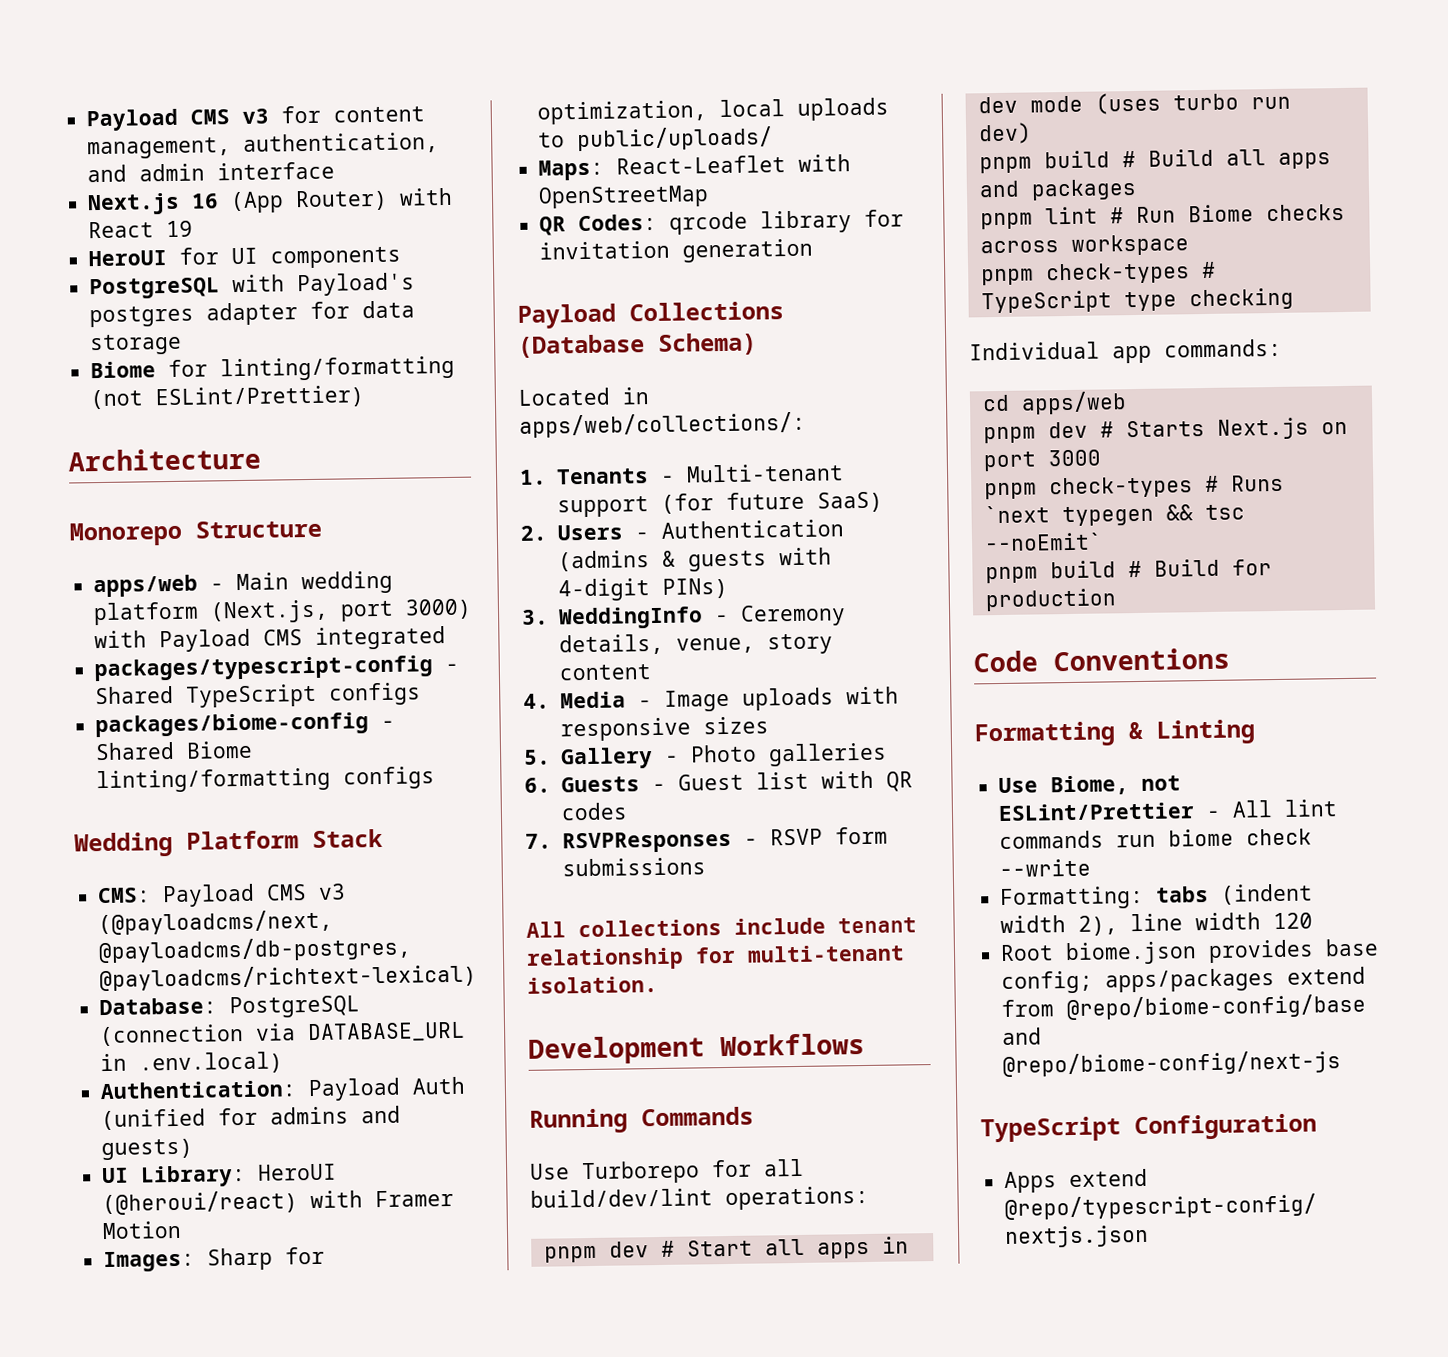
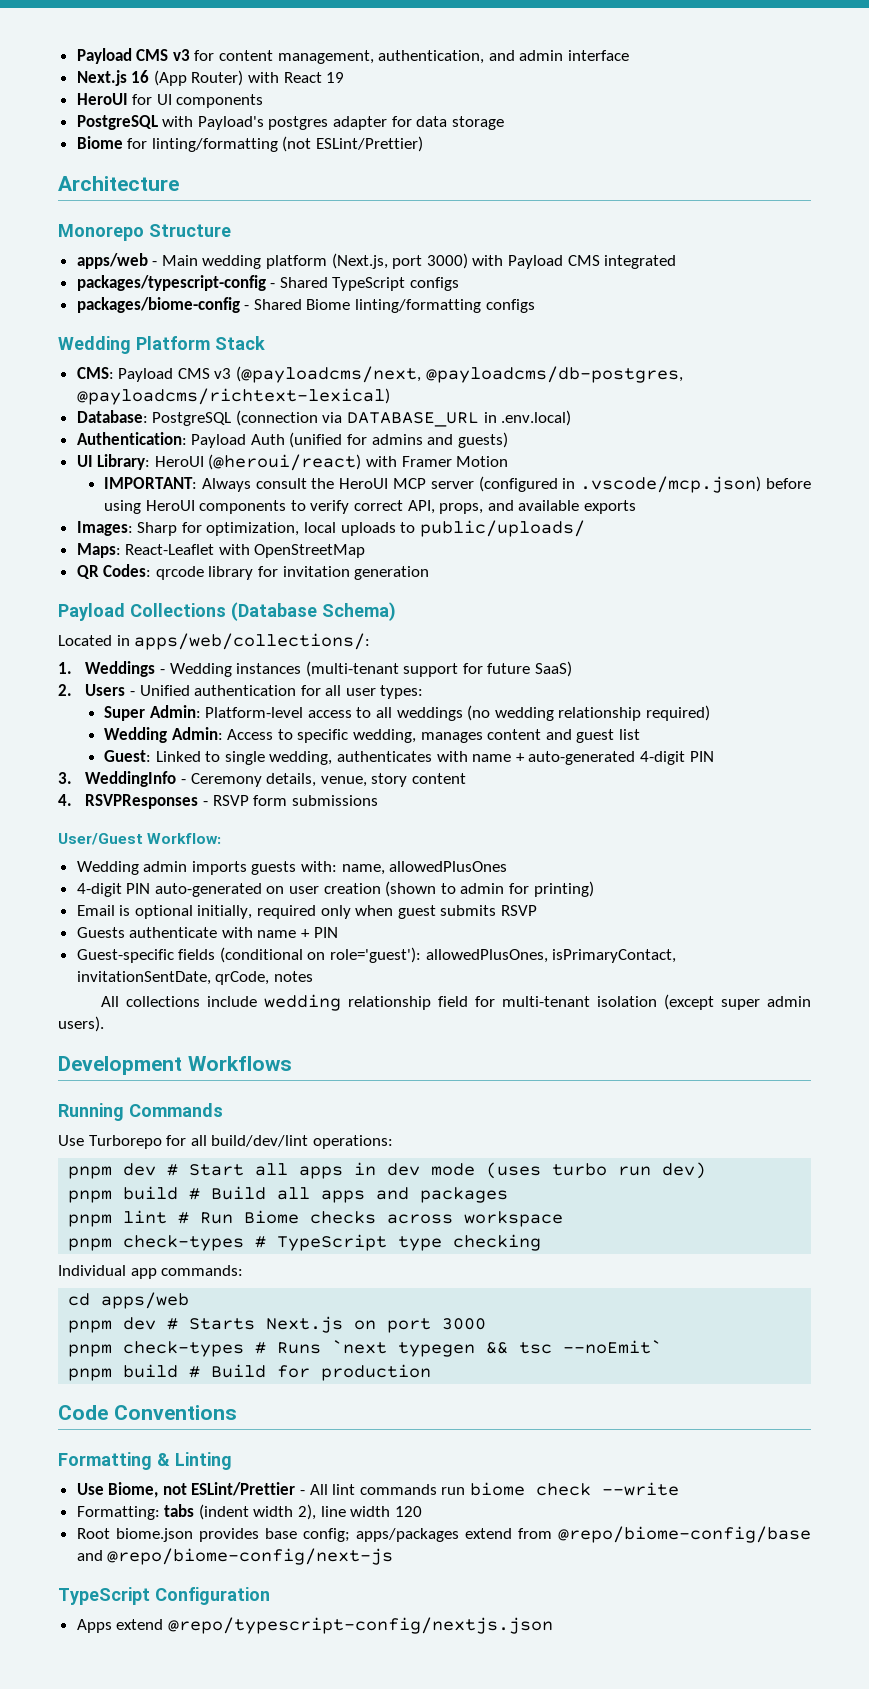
(183, 1230) none -> [104,476,811,493] [104,500,636,514] // IMPORTANT: Always consult the HeroUI MCP server (configured in .vscode/mcp.json) before using HeroUI components to verify correct API, props, and available exports
[555,463,844,485] [556,493,714,518] Tenants - Multi-tenant support (for -> [85,661,483,677] Weddings - Wedding instances (multi-tenant support for
[660,519,844,539] [557,547,832,572] [557,577,728,602] Authentication (admins & guests with 4-digit PINs) -> [139,685,424,699] [104,705,710,721] [104,727,640,743] [104,750,714,765] Unified authentication for all user types: // Super Admin: Platform-level access to all weddings (no wedding relationship required) // Wedding Admin: Access to specific wedding, manages content and guest list // Guest: Linked to single wedding, authenticates with name + auto-generated 4-digit PIN
[559,686,899,712] [559,716,769,742] [524,742,887,770] [524,770,913,793] [560,802,628,821] [525,833,552,849] Media - Image uploads with responsive sizes // 5. Gallery - Photo galleries // 6. Guests - Guest list with QR codes // 7. -> (72, 800) none
[526,917,917,938] [526,944,905,971] [527,975,658,994] All collections include tenant relationship for multi-tenant isolation. -> [58,833,222,845] [76,861,508,875] [76,881,594,897] [76,905,538,919] [76,927,338,938] [76,947,677,963] [76,971,313,985] [100,994,811,1011] [58,1016,104,1032] User/Guest Workflow: // Wedding admin imports guests with: name, allowedPlusOnes // 4-digit PIN auto-generated on user creation (shown to admin for printing) // Email is optional initially, required only when guest submits RSVP // Guests authenticate with name + PIN // Guest-specific fields (conditional on role='guest'): allowedPlusOnes, isPrimaryContact, invitationSentDate, qrCode, notes // All collections include wedding relationship field for multi-tenant isolation (except super admin users).

